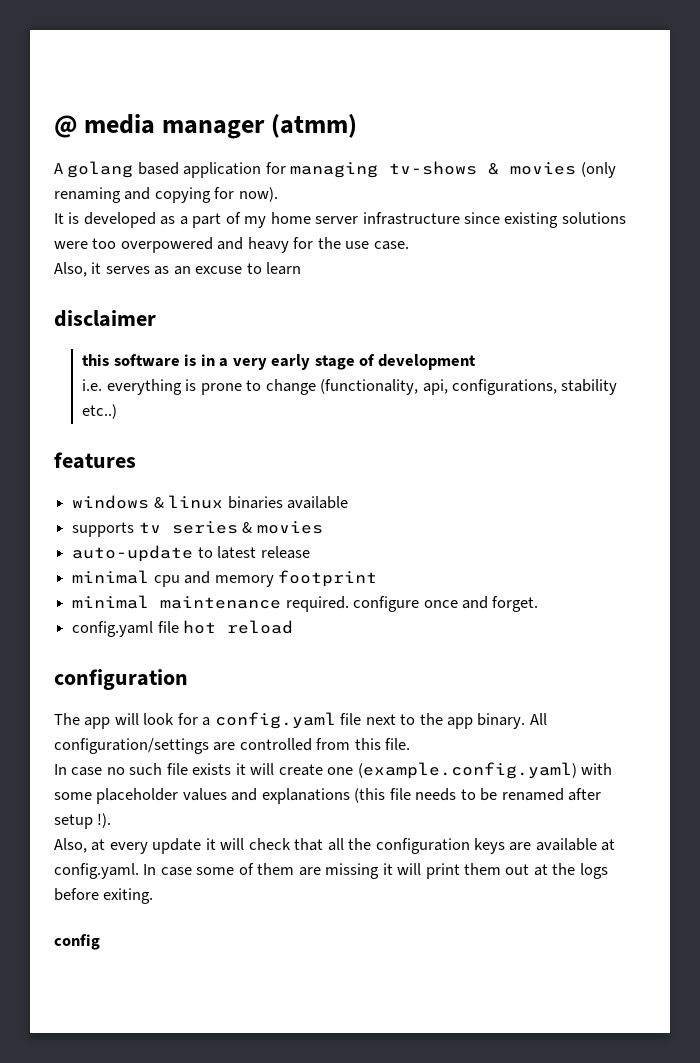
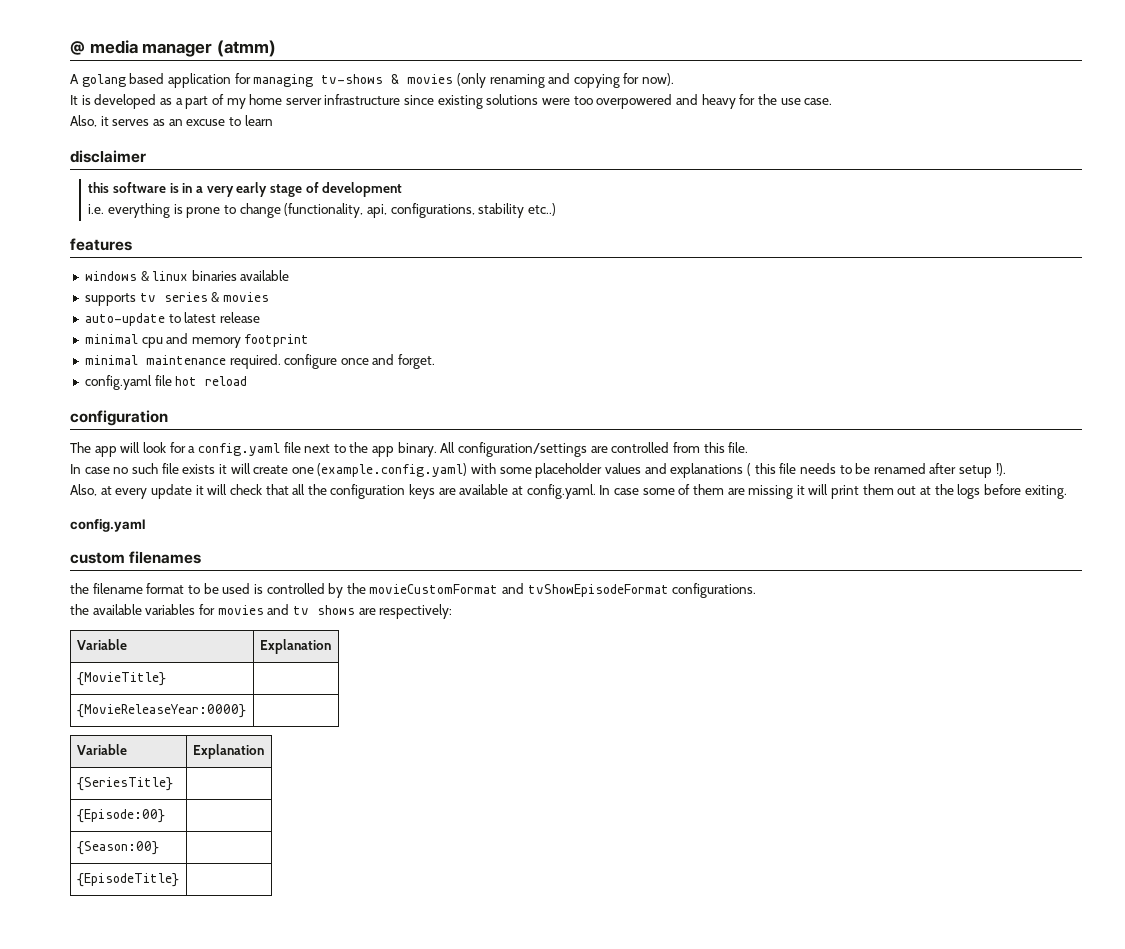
[354,788,386,803] (this -> [746,463,776,476] ( this
[54,934,100,950] config -> [70,518,145,532] [70,551,202,564] [70,583,757,598] [70,604,453,619] [76,639,127,650] [259,639,331,654] [76,672,166,686] [76,704,246,718] [76,744,127,755] [192,744,264,759] [76,777,173,791] [76,809,165,823] [76,841,159,855] [76,873,179,887] config.yaml // custom filenames // the filename format to be used is controlled by the movieCustomFormat and tvShowEpisodeFormat configurations. // the available variables for movies and tv shows are respectively: // Variable | Explanation // {MovieTitle} | // {MovieReleaseYear:0000} | // Variable | Explanation // {SeriesTitle} | // {Episode:00} | // {Season:00} | // {EpisodeTitle} |

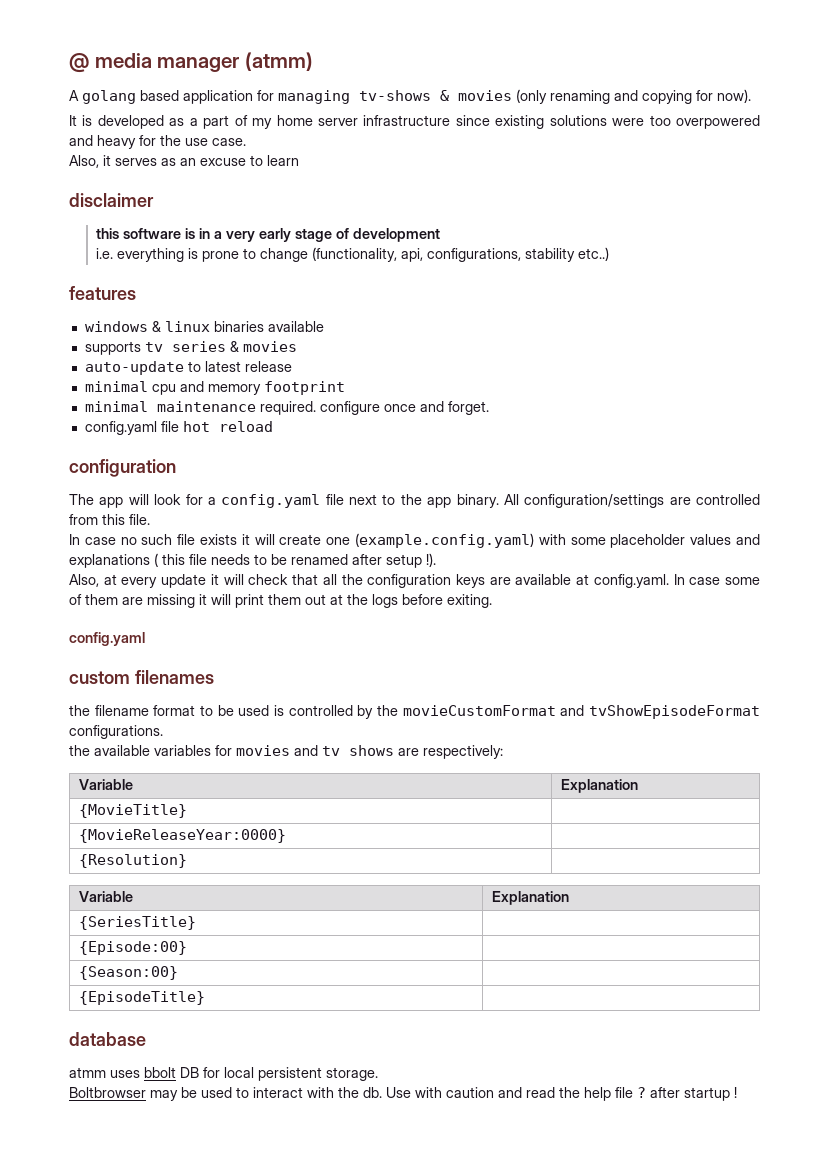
(246, 711) none -> [79,854,188,868] // {Resolution} |
(179, 880) none -> [69,1032,146,1046] [69,1067,378,1081] [69,1087,737,1101] // database // atmm uses bbolt DB for local persistent storage. // Boltbrowser may be used to interact with the db. Use with caution and read the help file ? after startup !

